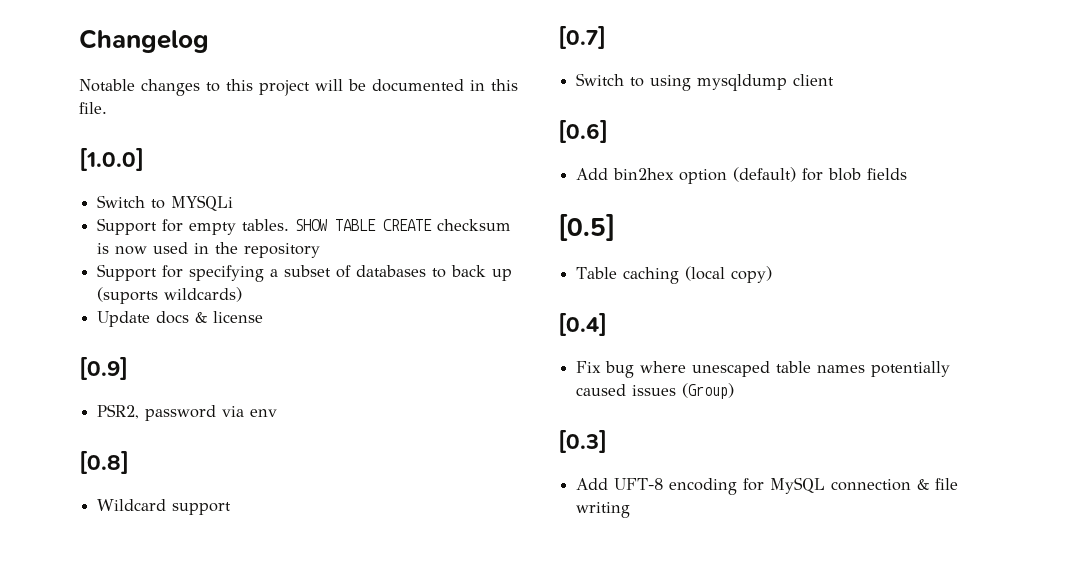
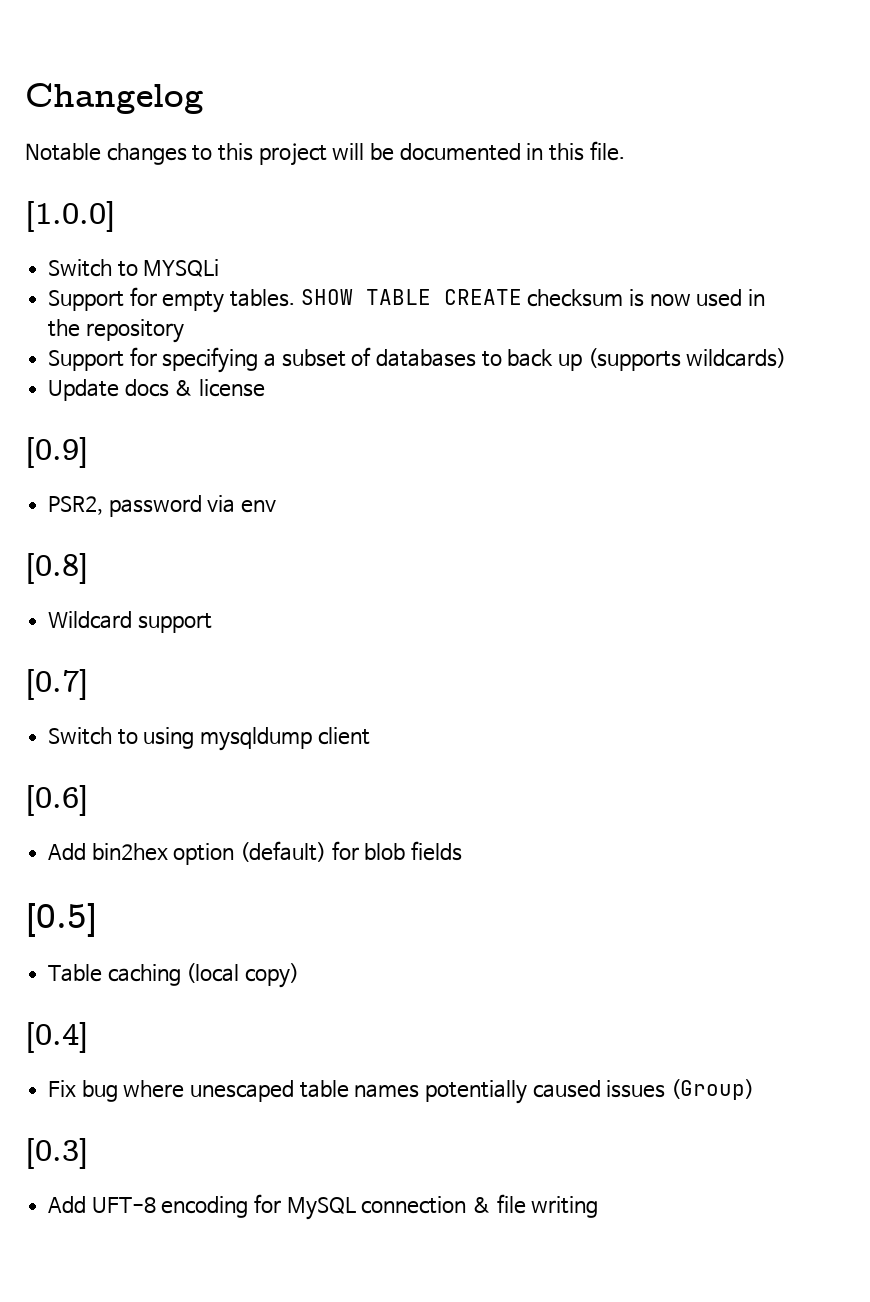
[97,287,159,304] (suports -> [587,348,681,371] (supports

